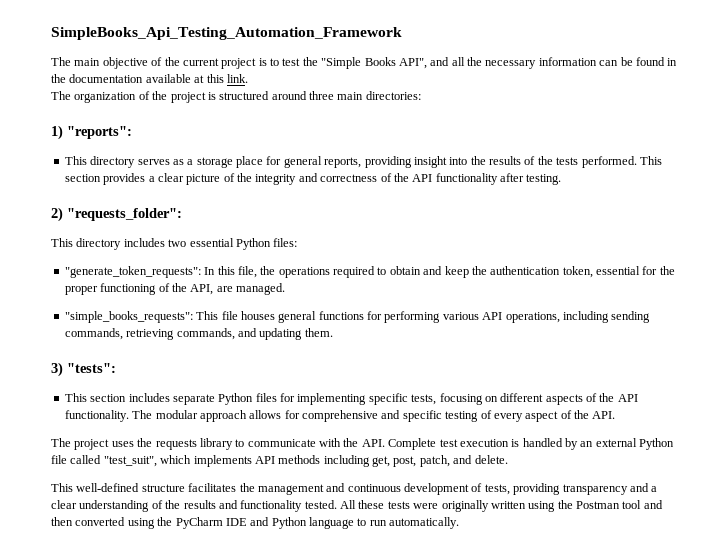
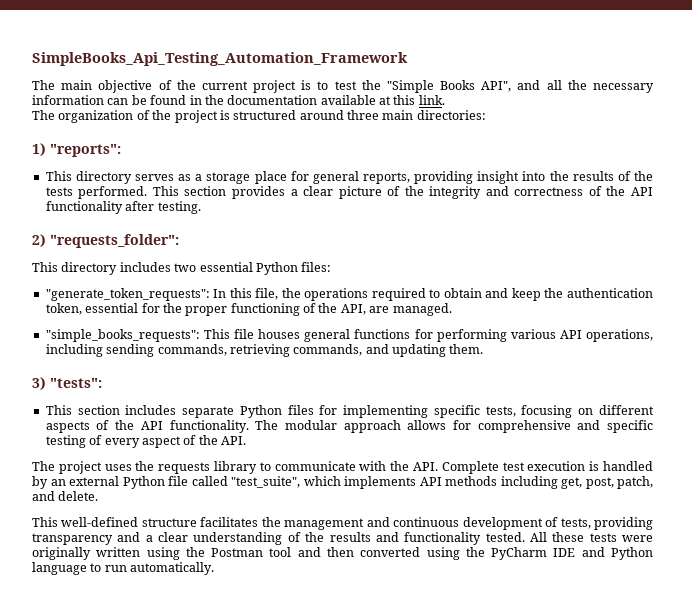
[103,456,157,467] "test_suit", -> [231,476,300,488] "test_suite",

